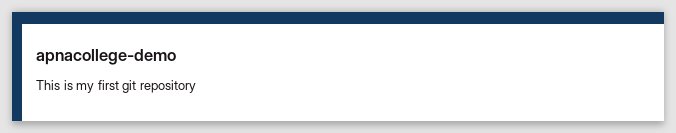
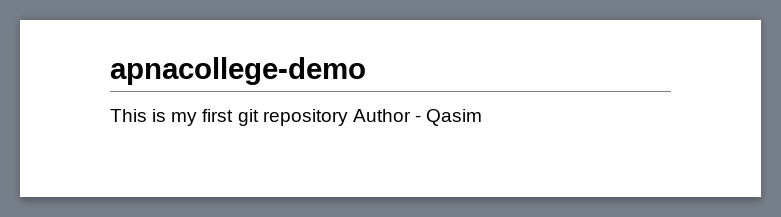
(196, 86) none -> [352,109,483,126] Author - Qasim

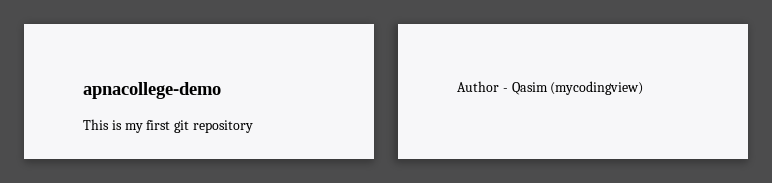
(348, 117) none -> (253, 126) //
(483, 117) none -> [550,81,644,95] (mycodingview)

